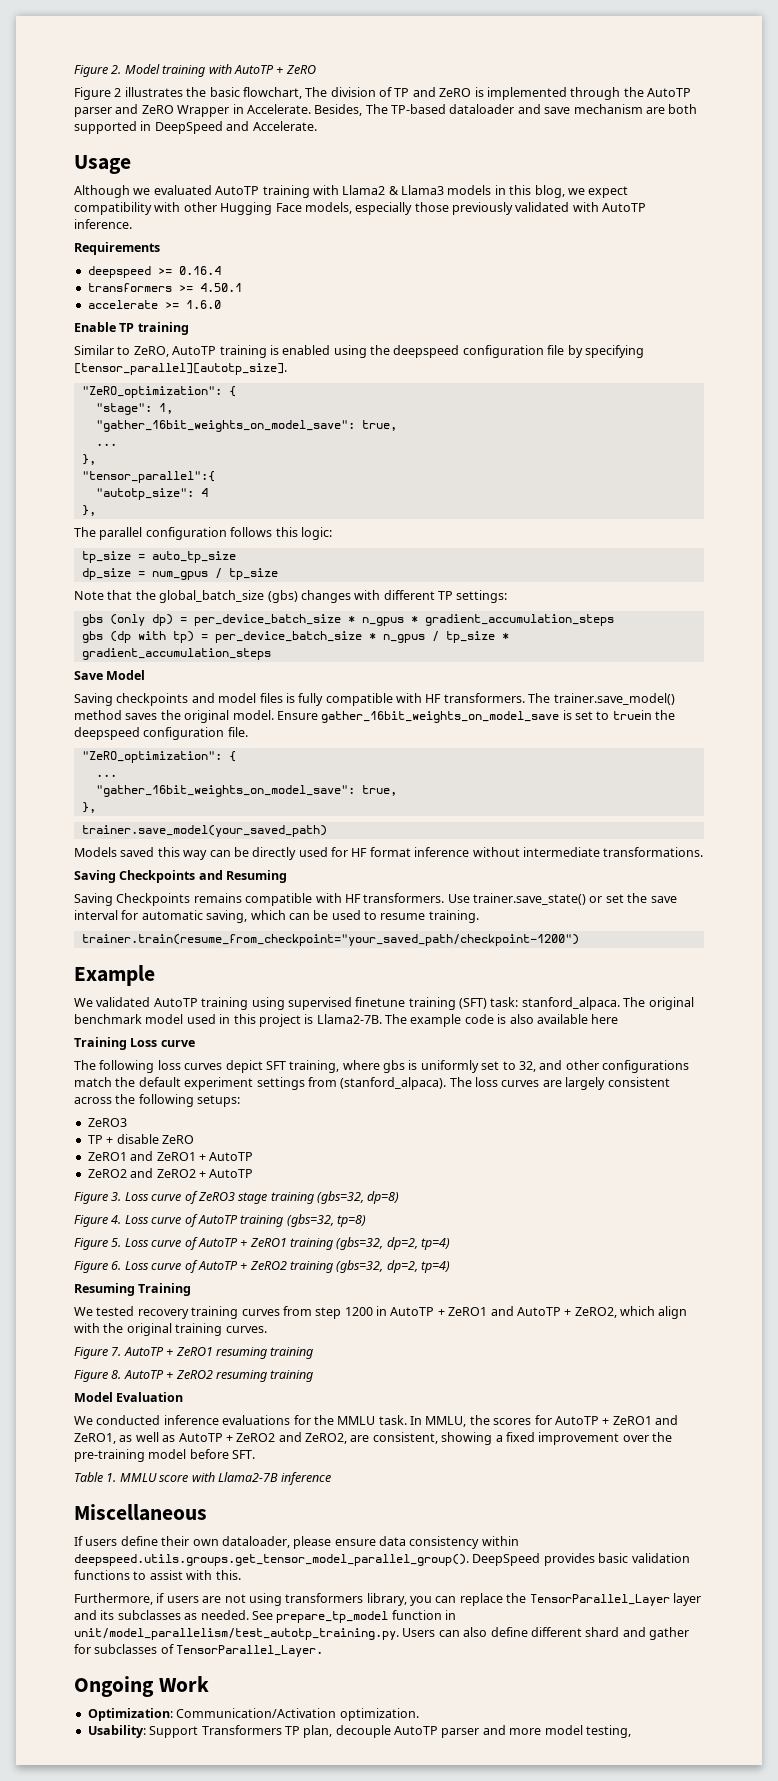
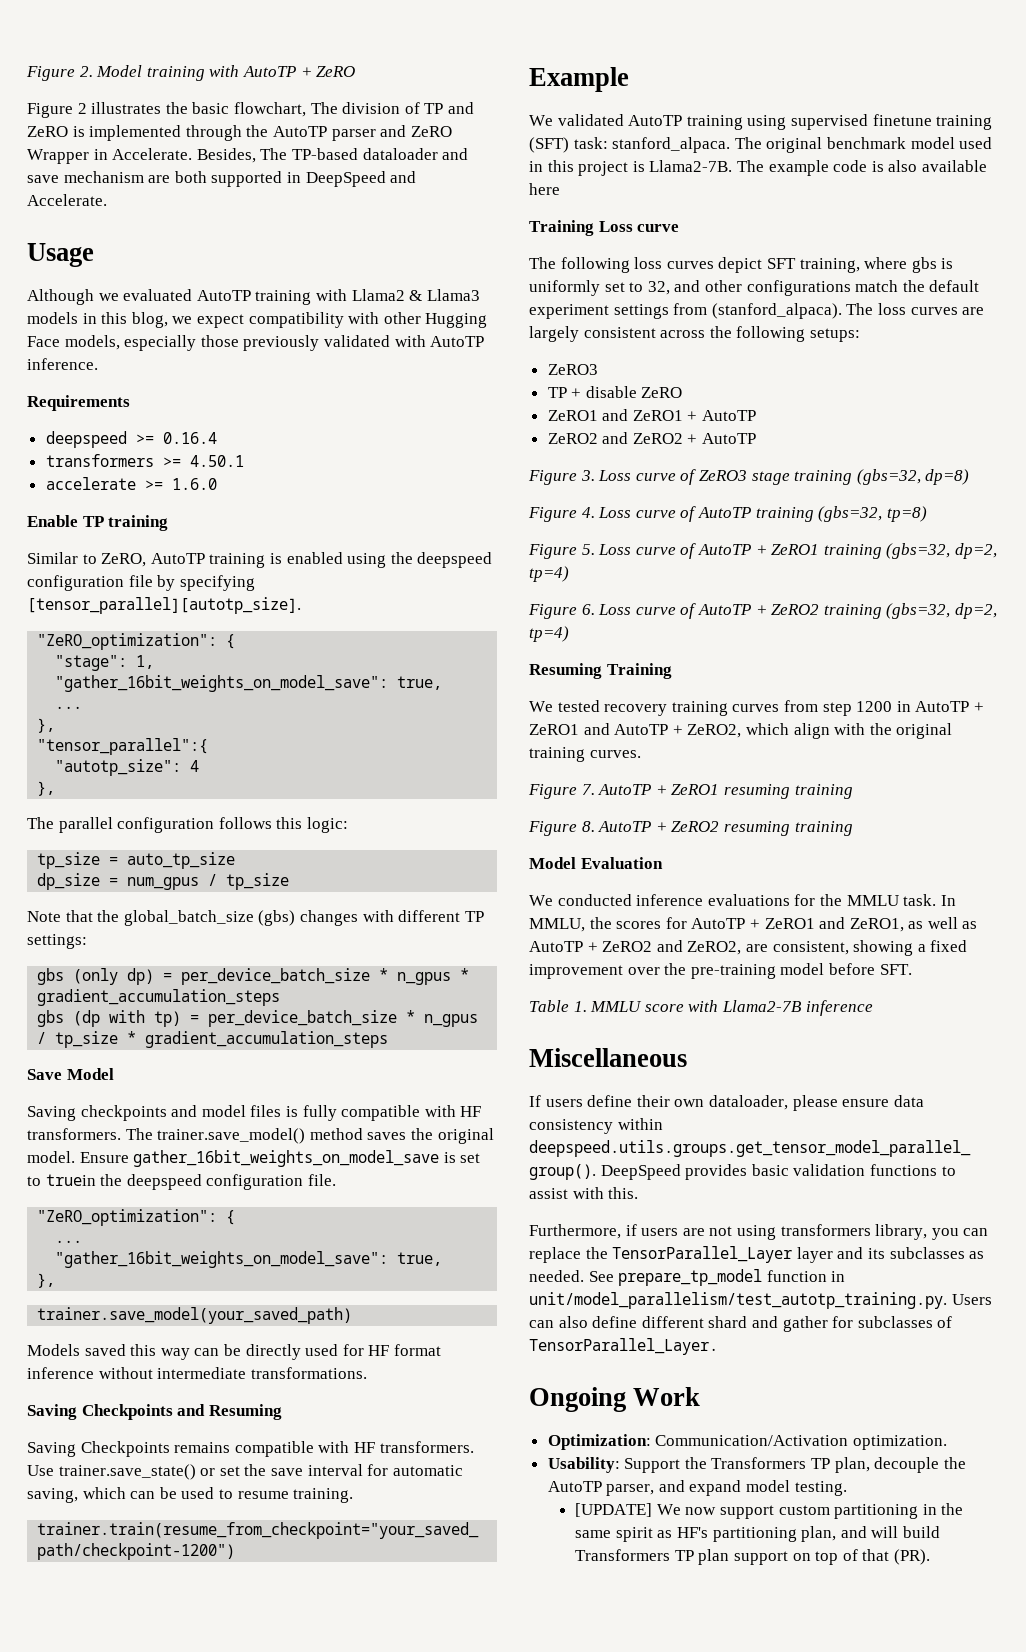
(199, 1732) none -> [684,1457,707,1469] the
[394,1725,631,1738] AutoTP parser and more model testing, -> [943,1457,966,1469] [547,1480,847,1496] [575,1503,964,1519] [575,1526,940,1542] [575,1549,930,1565] the AutoTP parser, and expand model testing. // [UPDATE] We now support custom partitioning in the same spirit as HF's partitioning plan, and will build Transformers TP plan support on top of that (PR).

